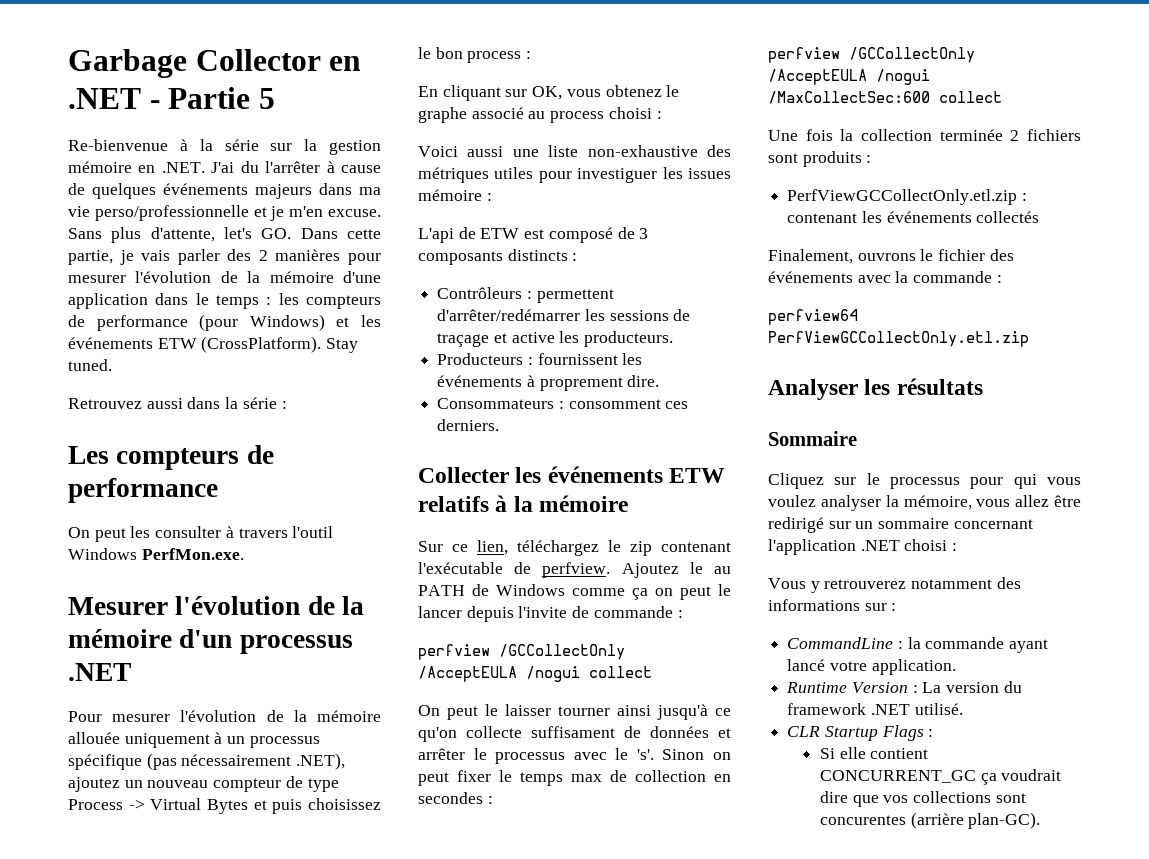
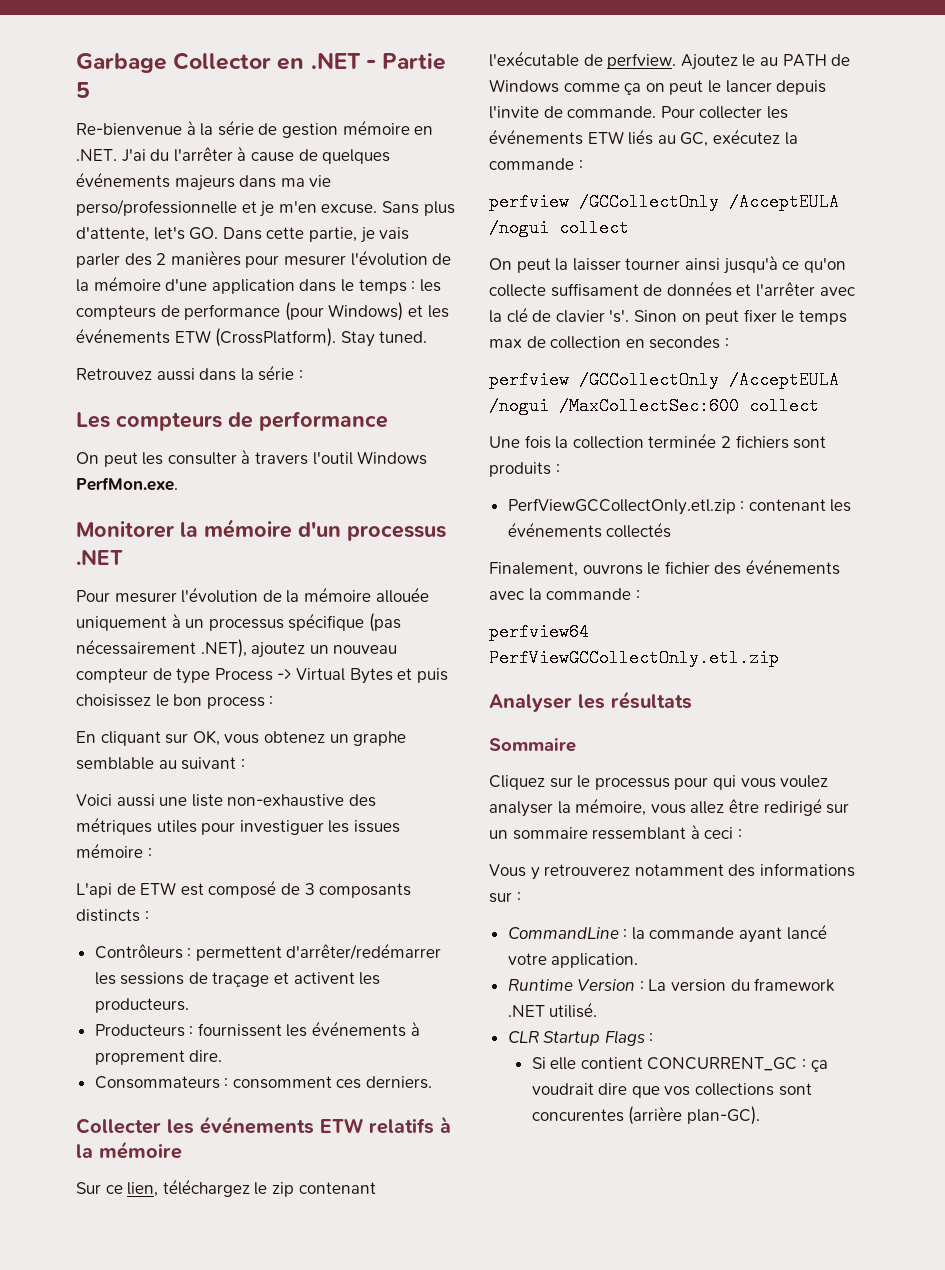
[270,139,318,151] sur la -> [258,123,278,135] de
[68,596,335,615] Mesurer l'évolution de -> [76,521,174,538] Monitorer
[666,85,680,97] [418,107,652,123] le graphe associé au process choisi -> [329,731,407,746] [76,757,237,770] un graphe semblable au suivant
[511,332,555,343] active -> [293,972,355,984] activent
(590, 612) none -> [567,106,788,119] [489,129,798,147] commande. Pour collecter les événements ETW liés au GC, exécutez la
[485,704,498,716] le -> [555,258,569,271] la
[418,748,629,764] arrêter le processus avec le -> [755,282,855,297] [489,307,605,323] l'arrêter avec la clé de clavier
[953,519,1033,529] [768,539,948,555] concernant l'application .NET choisi -> [592,824,734,840] ressemblant à ceci
(976, 776) none -> [802,1059,807,1069] :

